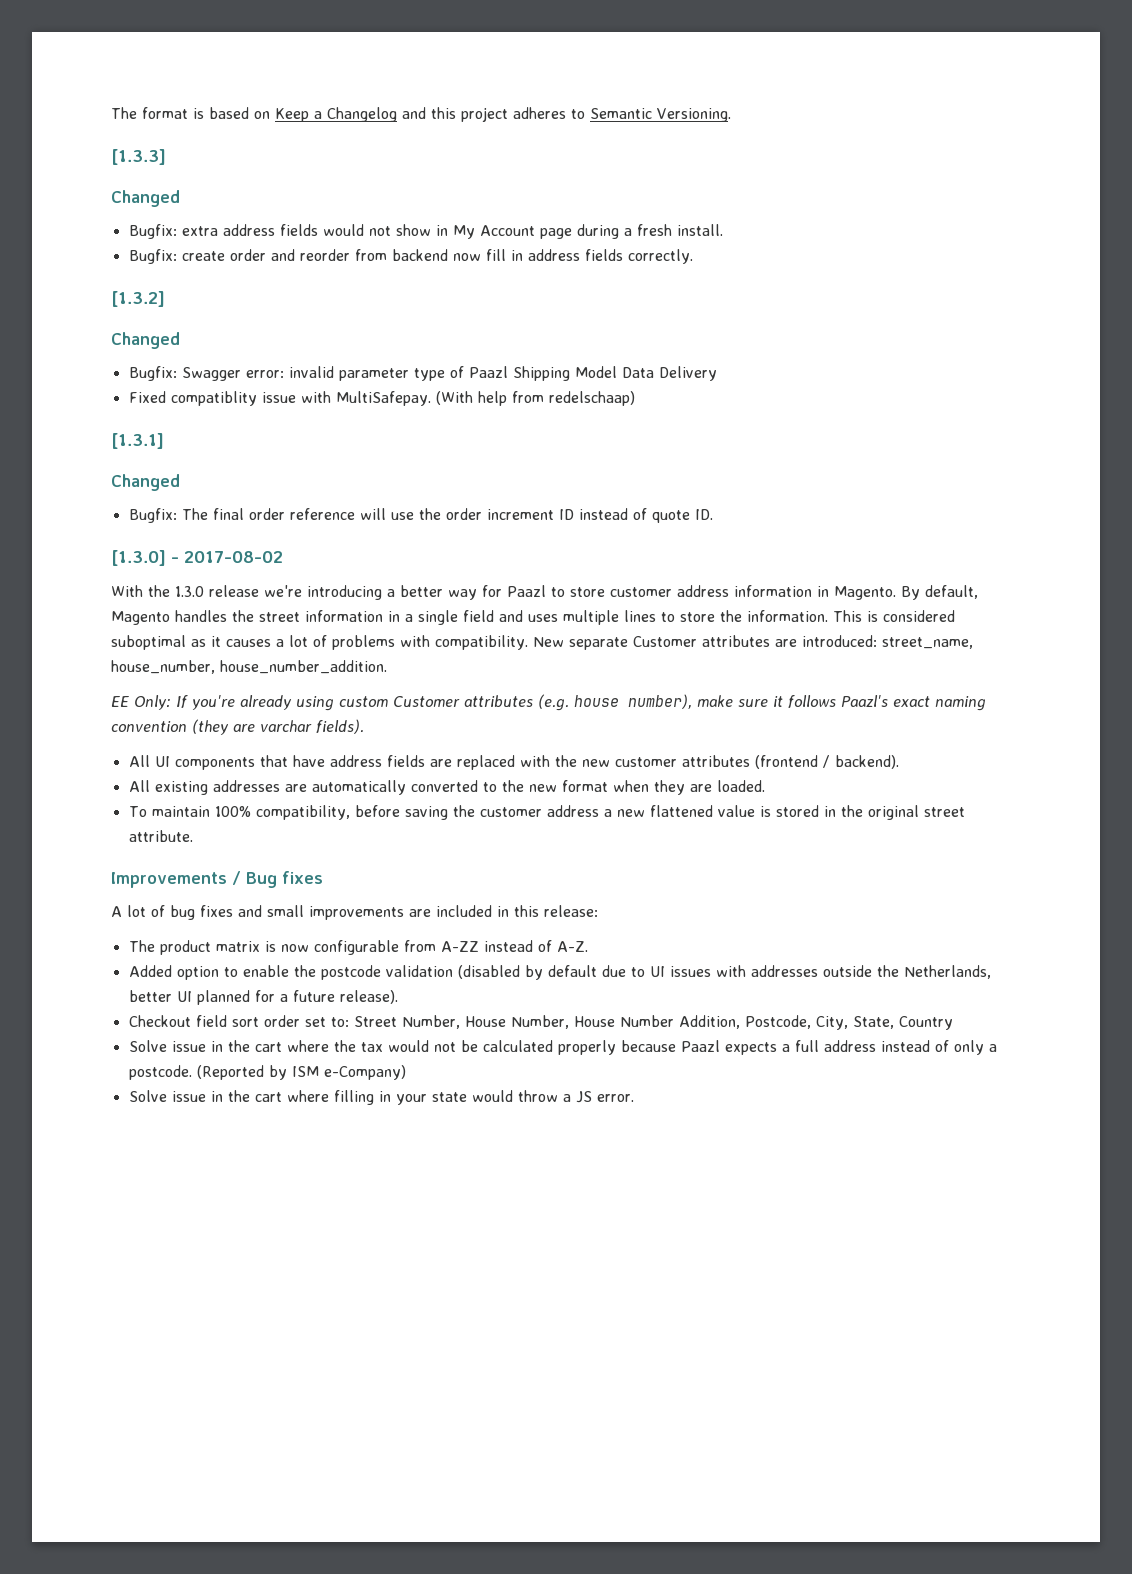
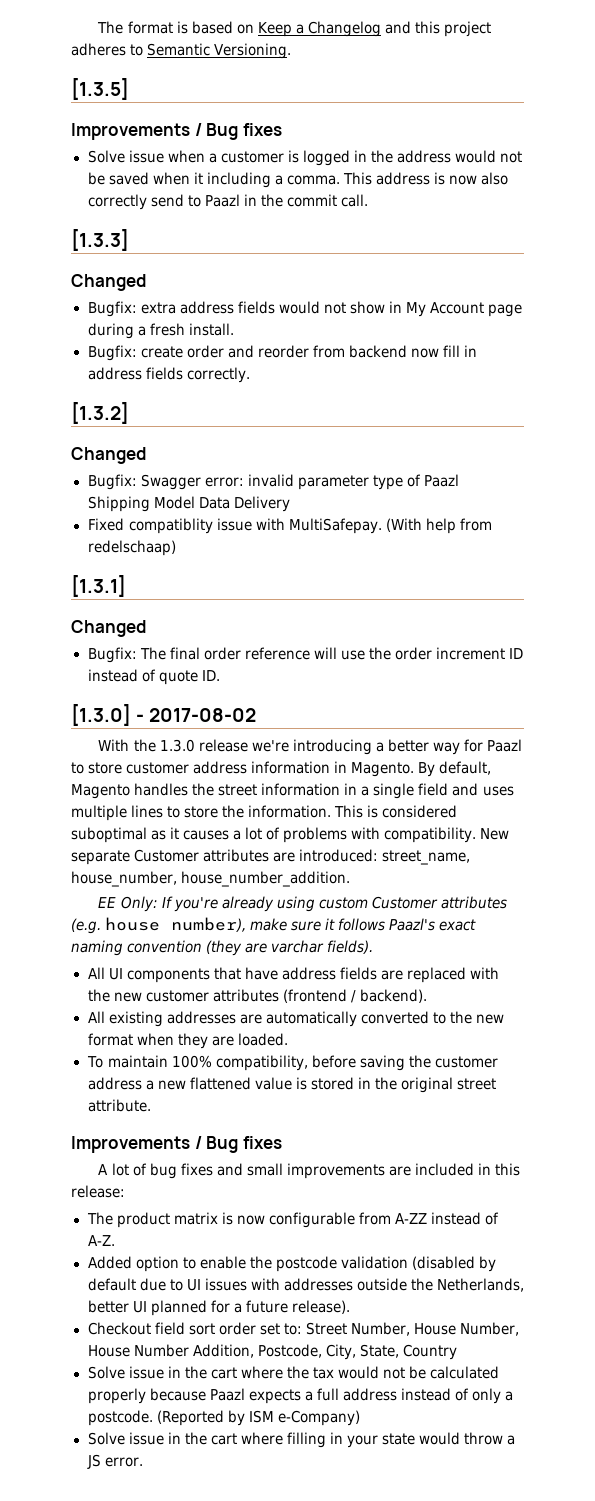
(731, 115) none -> [71,78,129,100] [71,123,282,140] [87,150,523,166] [87,172,509,188] [87,194,368,210] // [1.3.5] // Improvements / Bug fixes // Solve issue when a customer is logged in the address would not be saved when it including a comma. This address is now also correctly send to Paazl in the commit call.

